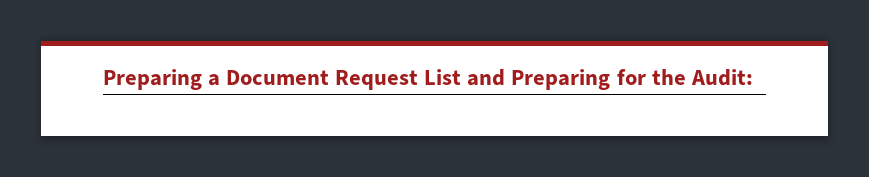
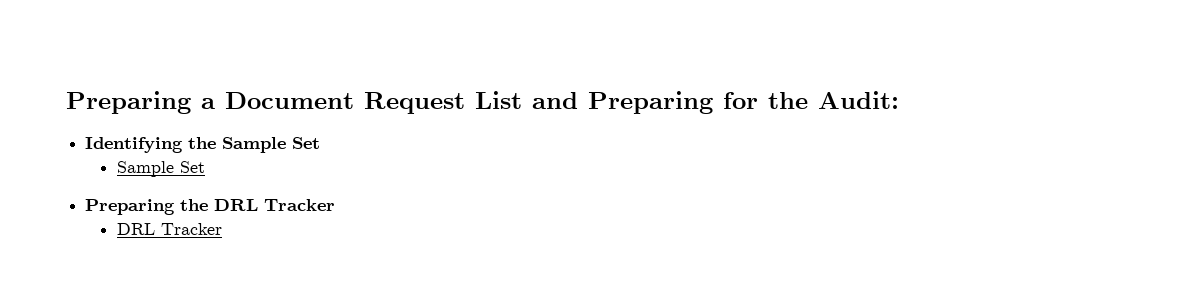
(753, 77) none -> [85,137,321,153] [117,161,206,177] [85,199,336,215] [117,223,223,235] // Identifying the Sample Set // Sample Set // Preparing the DRL Tracker // DRL Tracker

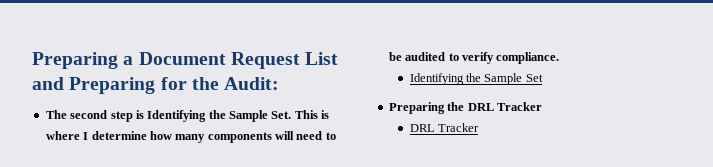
[85,137,321,153] Identifying the Sample Set // -> [45,110,330,122] [45,131,336,143] [388,52,560,64] [409,73,482,85] The second step is Identifying the Sample Set. This is where I determine how many components will need to be audited to verify compliance. // Identifying the

